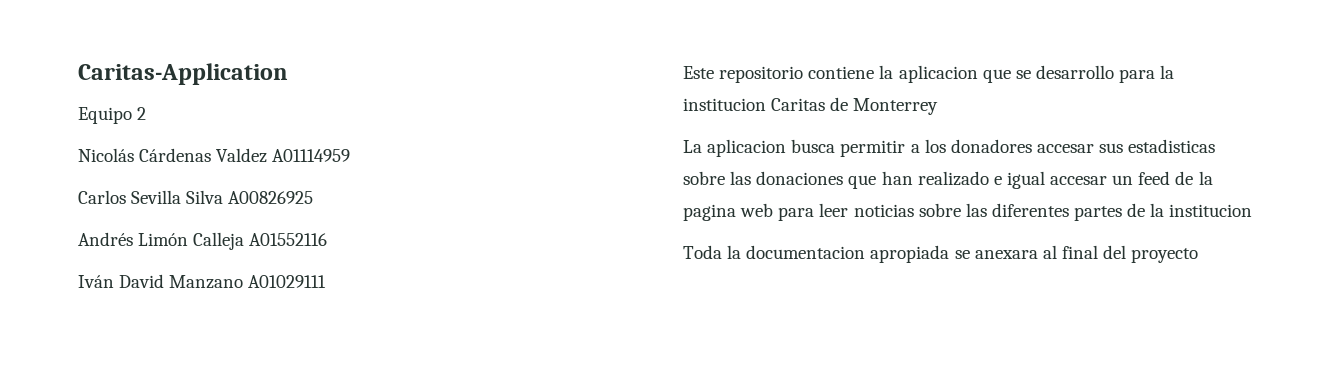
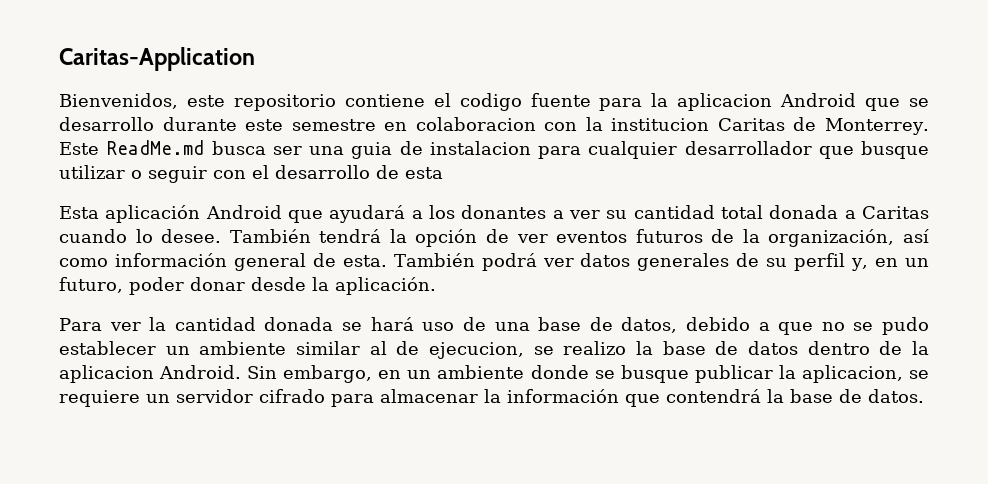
[78,107,147,124] [78,148,351,163] [78,190,314,204] [78,232,328,250] [78,274,327,289] [683,65,978,83] Equipo 2 // Nicolás Cárdenas Valdez A01114959 // Carlos Sevilla Silva A00826925 // Andrés Limón Calleja A01552116 // Iván David Manzano A01029111 // Este repositorio contiene la aplicacion -> [59,93,857,111] Bienvenidos, este repositorio contiene el codigo fuente para la aplicacion Android
[1119,65,1175,83] [683,97,939,115] [683,139,1216,157] [683,171,1213,189] [683,203,1253,221] [683,245,1199,263] para la institucion Caritas de Monterrey // La aplicacion busca permitir a los donadores accesar sus estadisticas sobre las donaciones que han realizado e igual accesar un feed de la pagina web para leer noticias sobre las diferentes partes de la institucion // Toda la documentacion apropiada se anexara al final del proyecto -> [162,117,930,135] [59,140,929,159] [59,165,443,183] [59,205,930,223] [59,229,929,247] [59,253,930,271] [59,277,436,295] [59,317,929,335] [59,341,929,359] [59,365,930,383] [59,389,924,407] durante este semestre en colaboracion con la institucion Caritas de Monterrey. Este ReadMe.md busca ser una guia de instalacion para cualquier desarrollador que busque utilizar o seguir con el desarrollo de esta // Esta aplicación Android que ayudará a los donantes a ver su cantidad total donada a Caritas cuando lo desee. También tendrá la opción de ver eventos futuros de la organización, así como información general de esta. También podrá ver datos generales de su perfil y, en un futuro, poder donar desde la aplicación. // Para ver la cantidad donada se hará uso de una base de datos, debido a que no se pudo establecer un ambiente similar al de ejecucion, se realizo la base de datos dentro de la aplicacion Android. Sin embargo, en un ambiente donde se busque publicar la aplicacion, se requiere un servidor cifrado para almacenar la información que contendrá la base de datos.

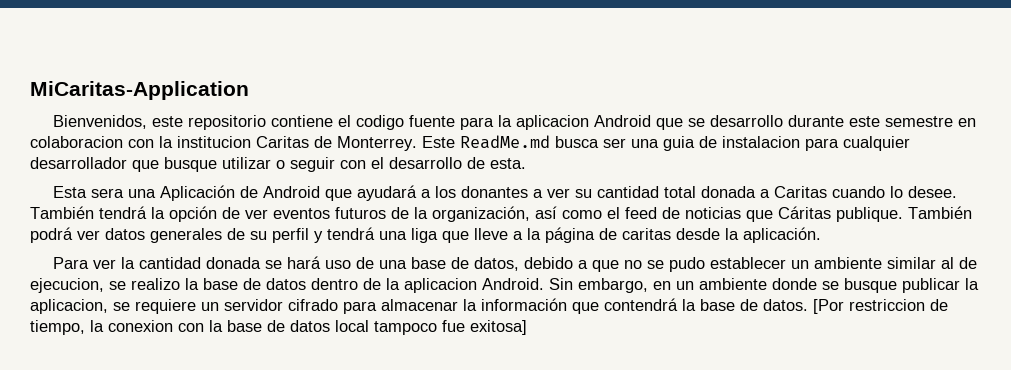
[59,47,255,71] Caritas-Application -> [30,81,249,100] MiCaritas-Application
[405,167,443,179] esta -> [490,158,526,169] esta.
[105,205,201,223] aplicación -> [90,185,258,201] sera una Aplicación de
[114,253,387,271] información general de esta. -> [607,206,903,222] el feed de noticias que Cáritas publique.
[851,258,930,271] [59,277,245,295] y, en un futuro, poder donar -> [314,227,671,243] y tendrá una liga que lleve a la página de caritas
(924, 396) none -> [813,299,948,314] [30,320,527,335] [Por restriccion de tiempo, la conexion con la base de datos local tampoco fue exitosa]

